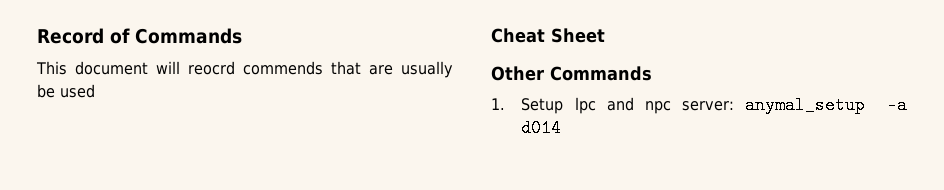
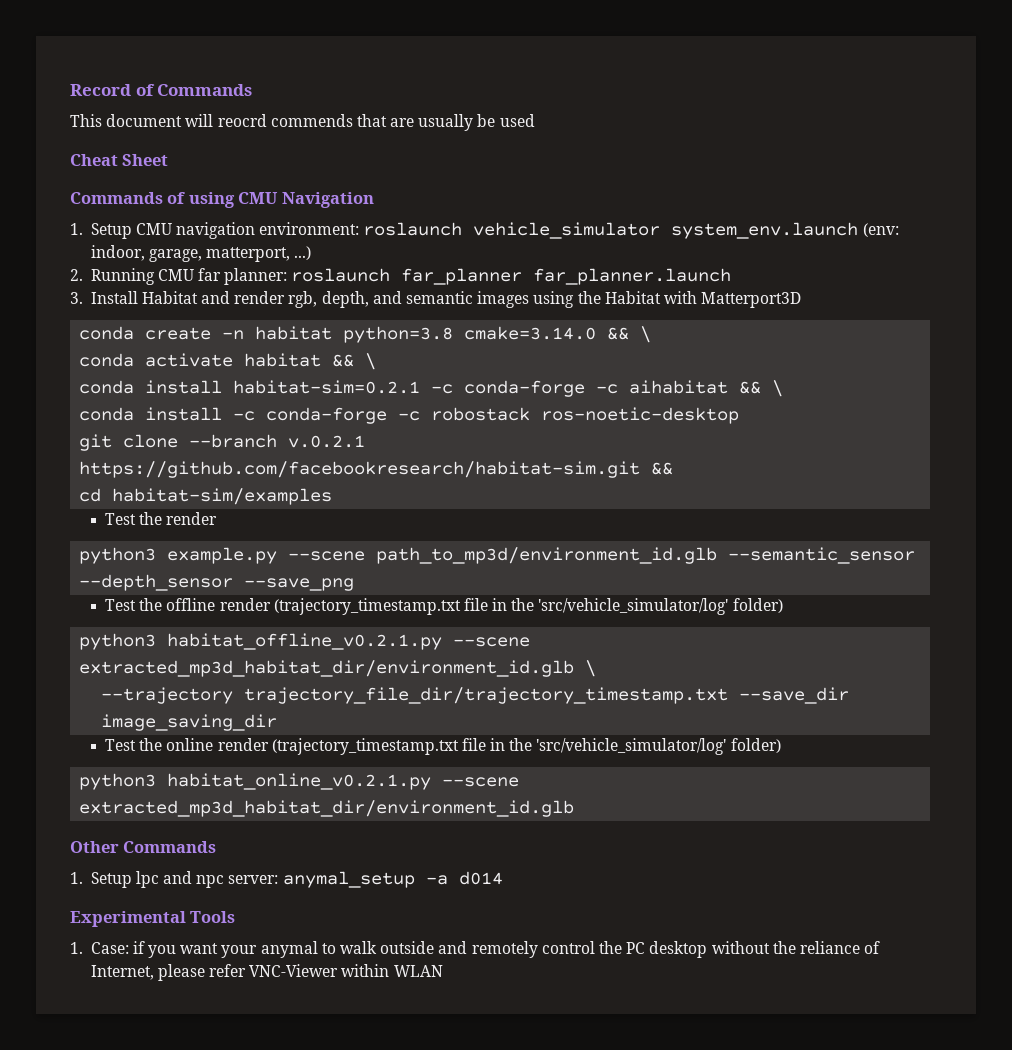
(605, 35) none -> [70,192,374,208] [70,222,899,239] [90,245,312,262] [70,268,732,285] [70,291,802,308] [79,326,652,343] [79,353,377,370] [79,380,784,397] [79,407,740,424] [79,434,366,451] [79,461,674,478] [79,488,333,505] [104,512,218,525] [79,547,916,564] [79,574,355,591] [104,598,783,615] [79,633,531,650] [79,660,597,677] [101,687,850,704] [101,714,278,731] [104,738,781,755] [79,773,520,790] [79,800,575,817] // Commands of using CMU Navigation // 1. Setup CMU navigation environment: roslaunch vehicle_simulator system_env.launch (env: indoor, garage, matterport, ...) // 2. Running CMU far planner: roslaunch far_planner far_planner.launch // 3. Install Habitat and render rgb, depth, and semantic images using the Habitat with Matterport3D // conda create -n habitat python=3.8 cmake=3.14.0 && \ // conda activate habitat && \ // conda install habitat-sim=0.2.1 -c conda-forge -c aihabitat && \ // conda install -c conda-forge -c robostack ros-noetic-desktop // git clone --branch v.0.2.1 https://github.com/facebookresearch/habitat-sim.git && // cd habitat-sim/examples // Test the render // python3 example.py --scene path_to_mp3d/environment_id.glb --semantic_sensor --depth_sensor --save_png // Test the offline render (trajectory_timestamp.txt file in the 'src/vehicle_simulator/log' folder) // python3 habitat_offline_v0.2.1.py --scene extracted_mp3d_habitat_dir/environment_id.glb \ // --trajectory trajectory_file_dir/trajectory_timestamp.txt --save_dir image_saving_dir // Test the online render (trajectory_timestamp.txt file in the 'src/vehicle_simulator/log' folder) // python3 habitat_online_v0.2.1.py --scene extracted_mp3d_habitat_dir/environment_id.glb
(562, 128) none -> [70,911,236,927] [70,941,881,958] [90,964,443,981] // Experimental Tools // 1. Case: if you want your anymal to walk outside and remotely control the PC desktop without the reliance of Internet, please refer VNC-Viewer within WLAN

